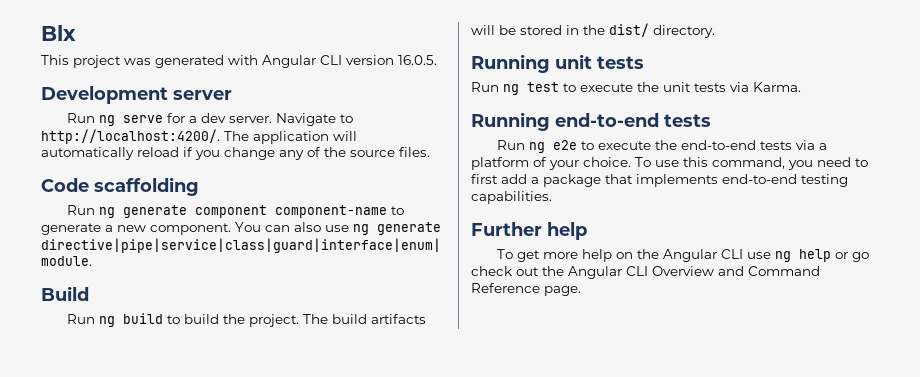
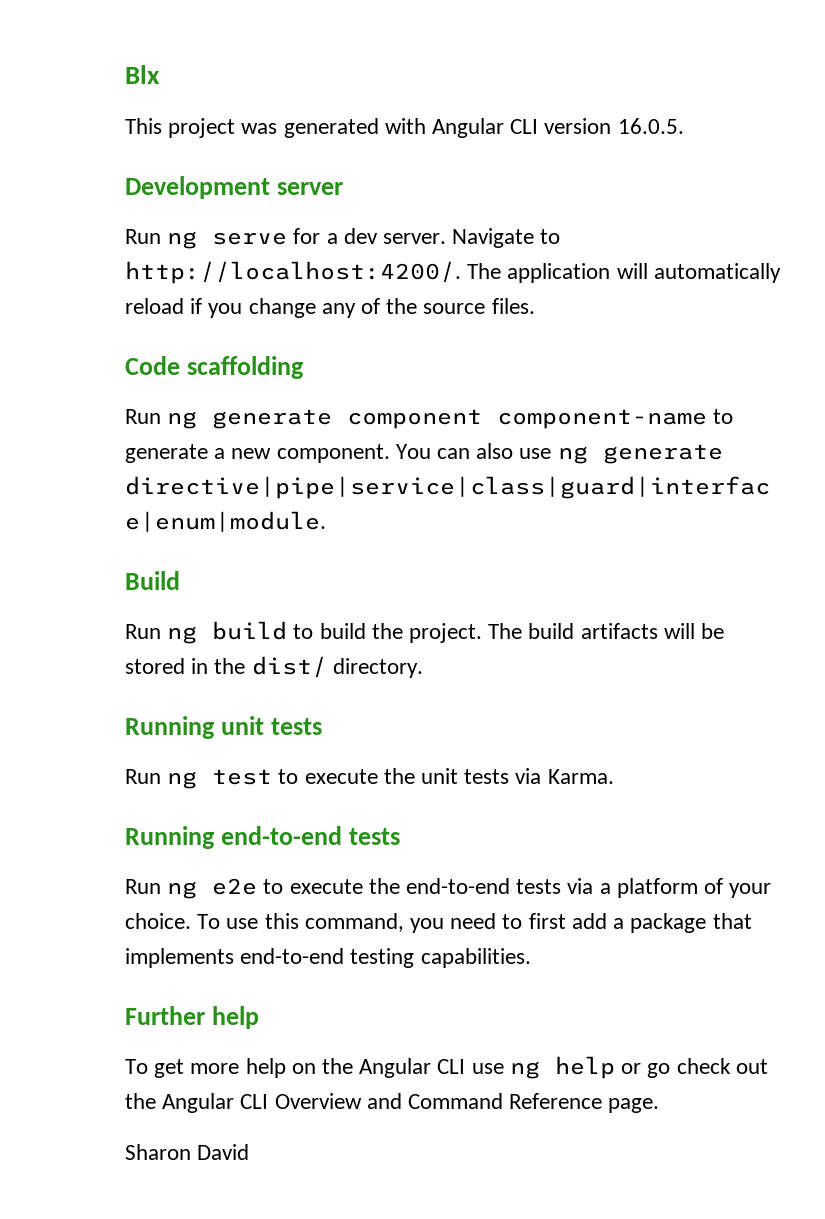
(581, 291) none -> [125,1144,250,1160] // Sharon David

